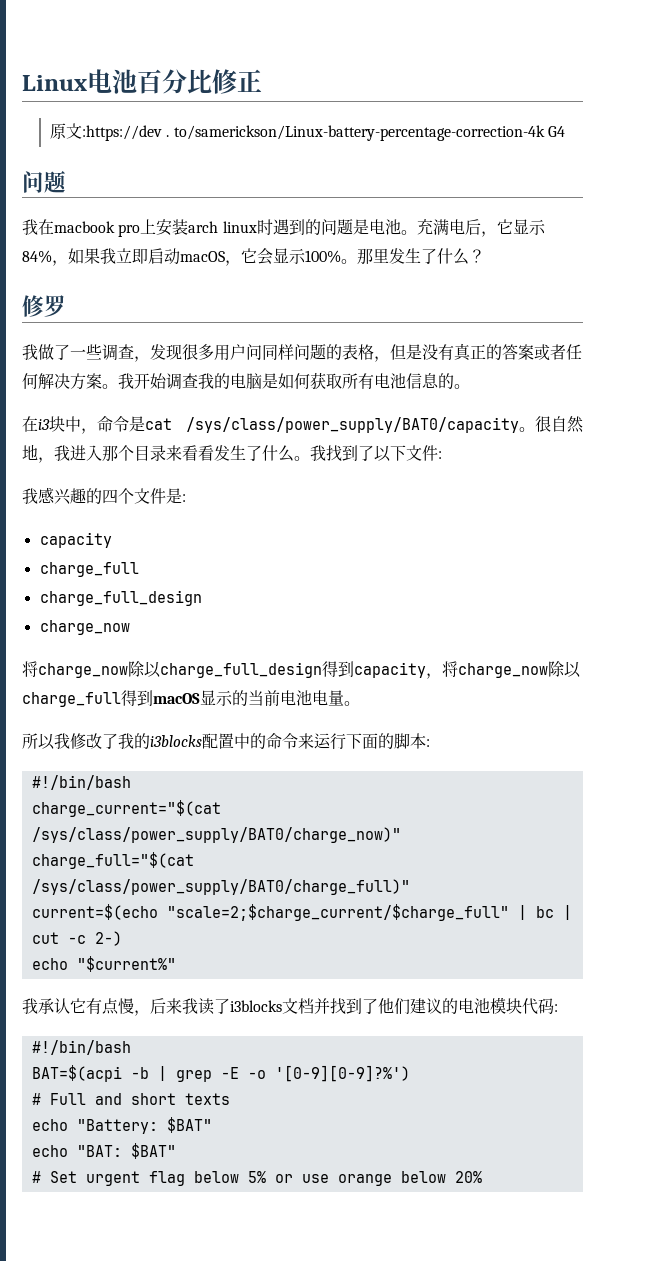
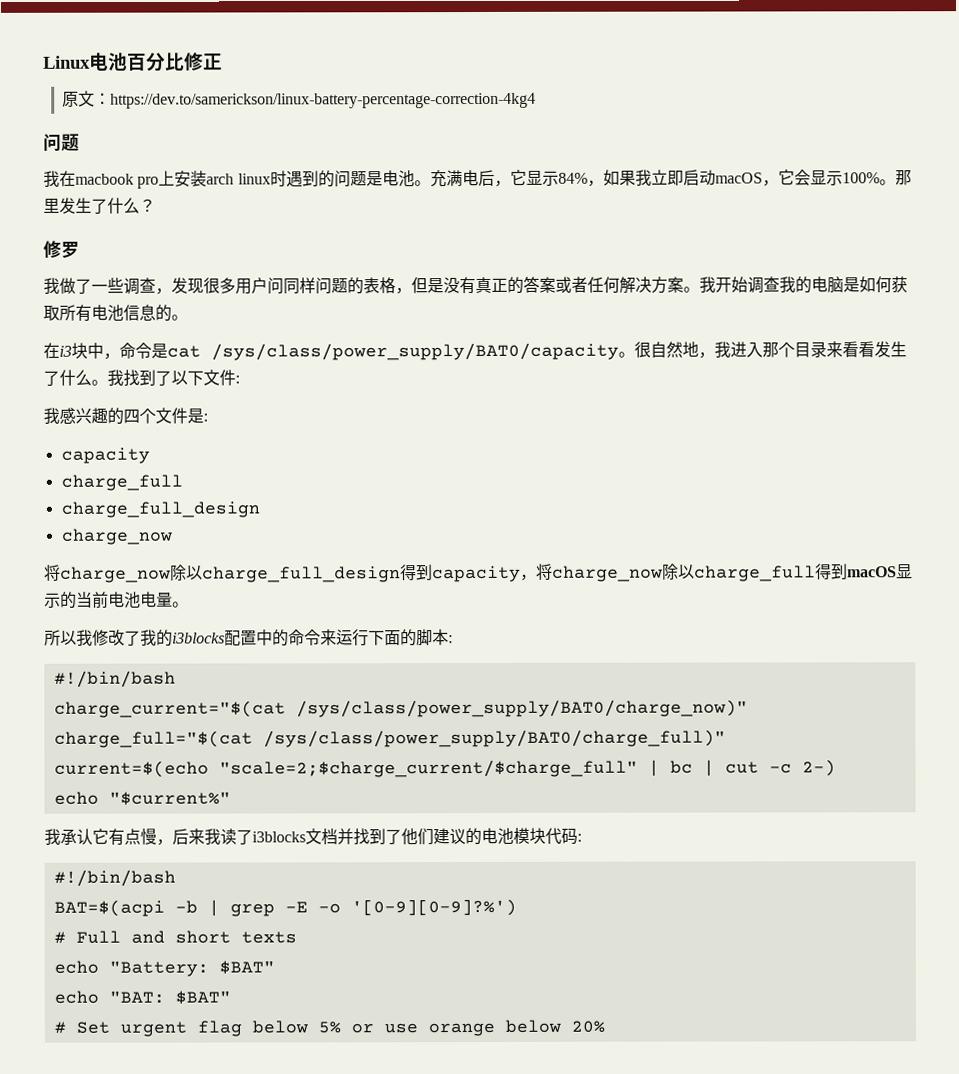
[82,125,566,141] :https://dev . to/samerickson/Linux-battery-percentage-correction-4k G4 -> [94,92,537,109] ：https://dev.to/samerickson/linux-battery-percentage-correction-4kg4

